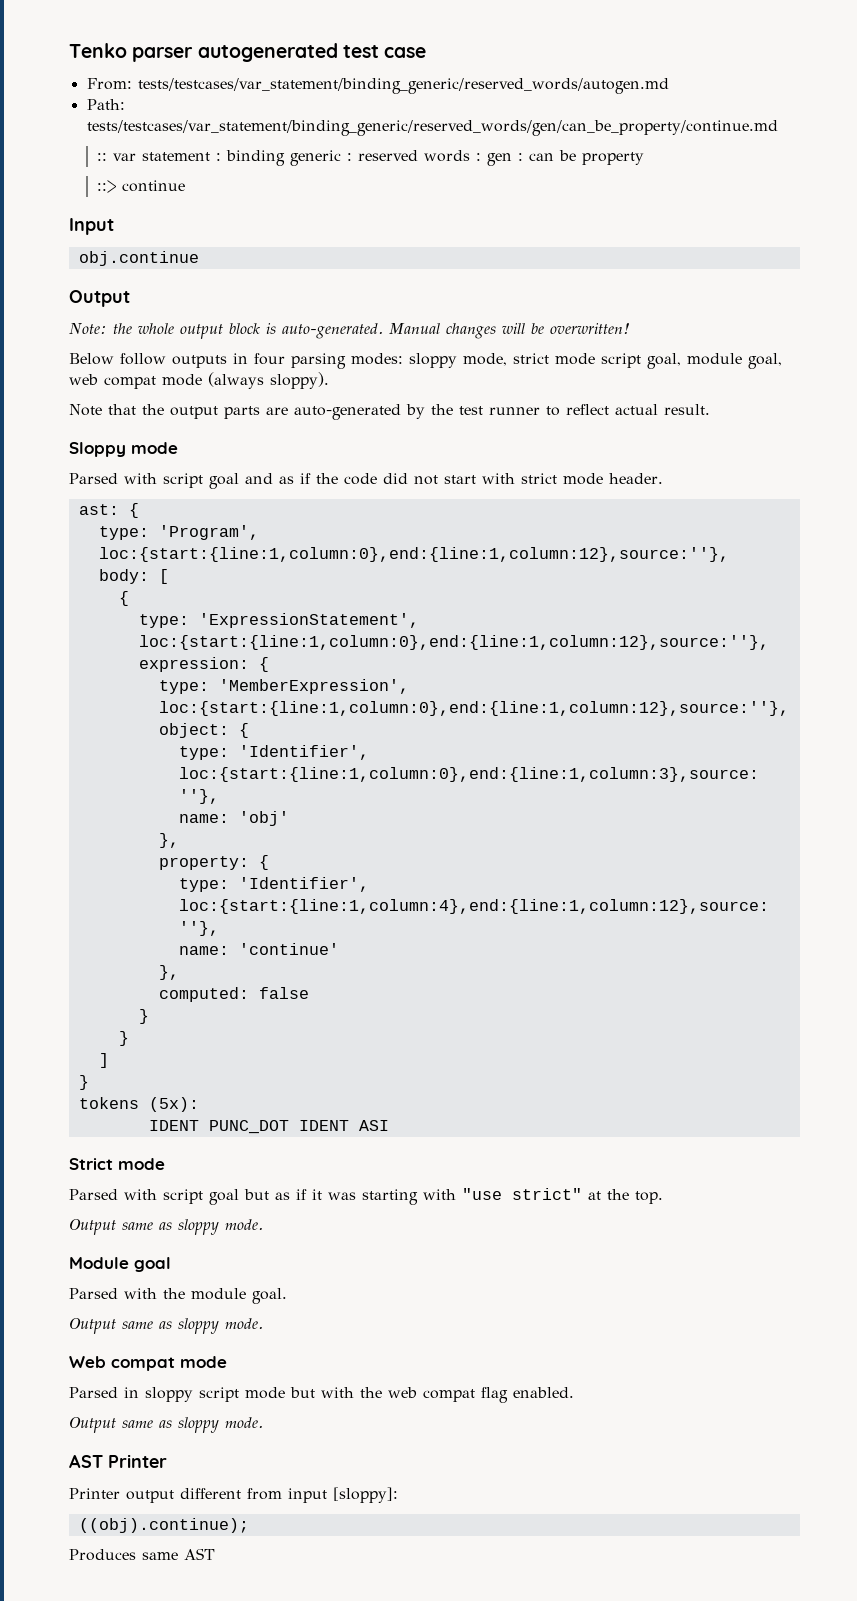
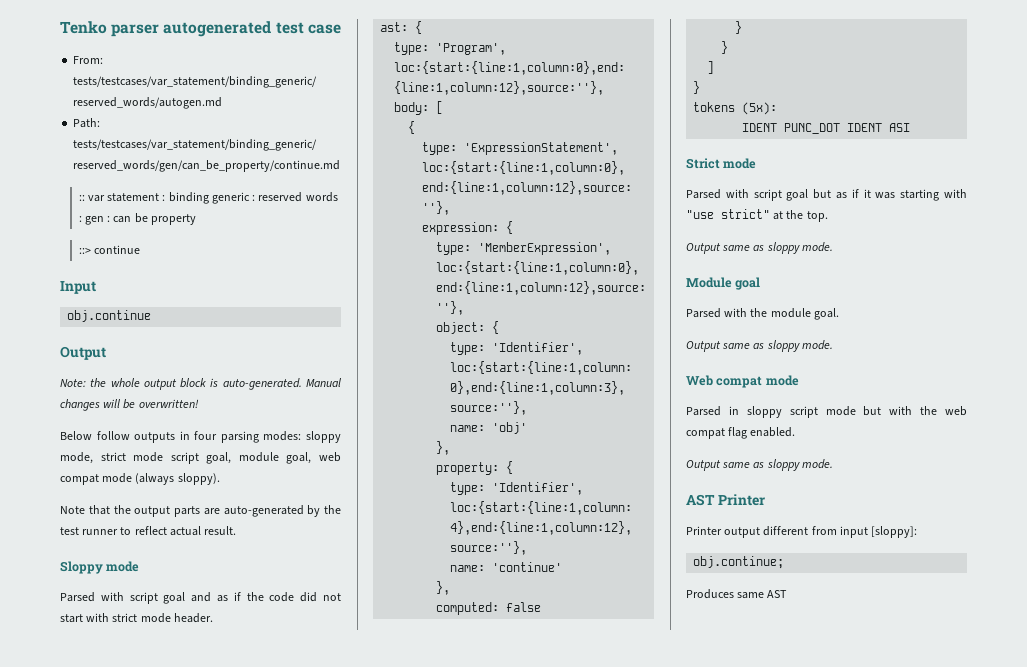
[78,1518,249,1533] ((obj).continue); -> [693,556,785,569] obj.continue;

